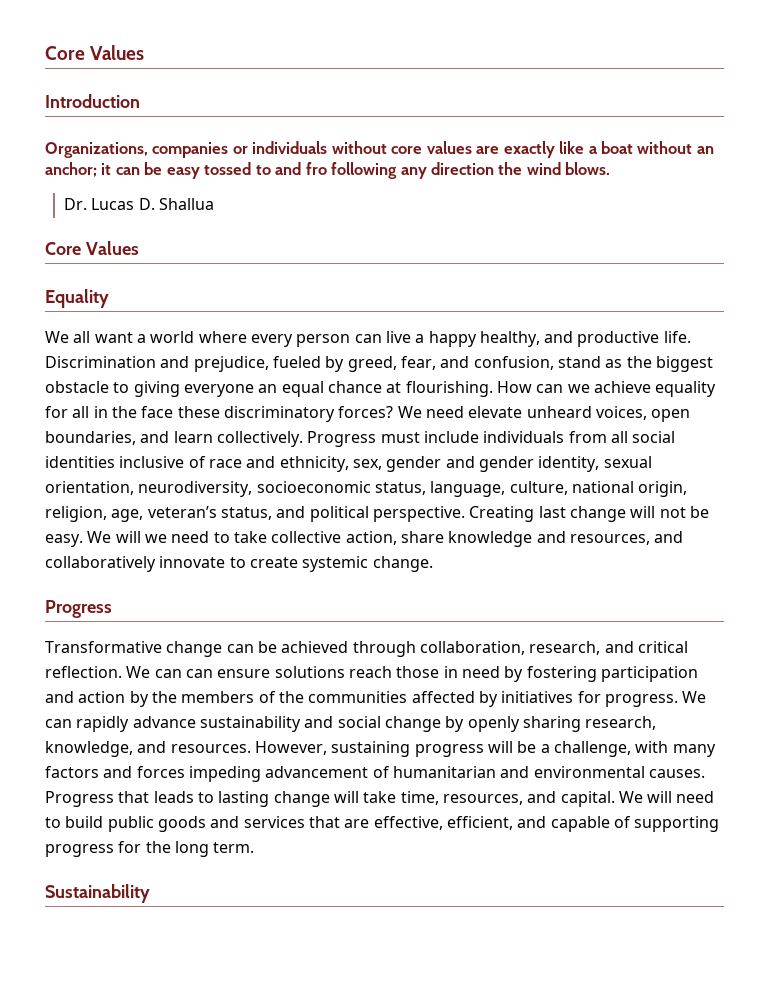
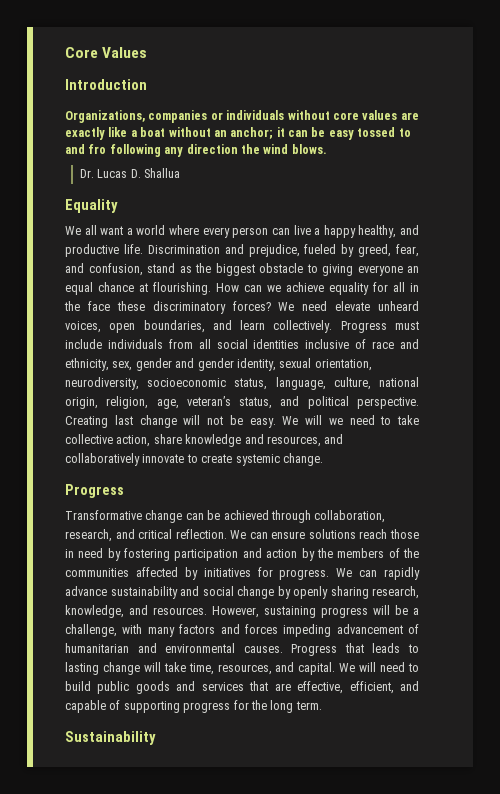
[45,241,139,255] // Core Values -> (180, 173) none
[185,669,213,678] can -> (268, 535) none

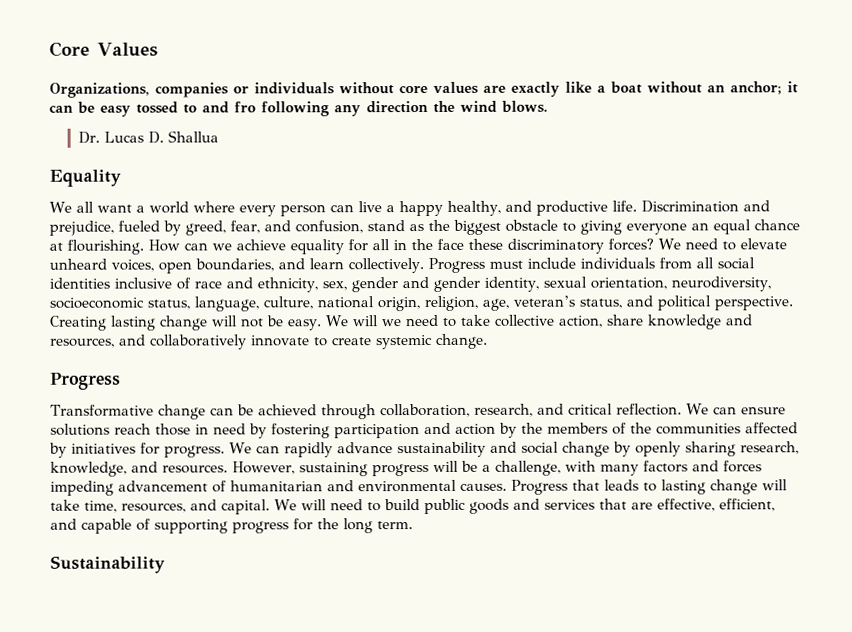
[65,79,147,90] // Introduction -> (158, 49) none
(328, 306) none -> [721,241,736,251] to
[114,415,133,425] last -> [110,315,156,331] lasting

